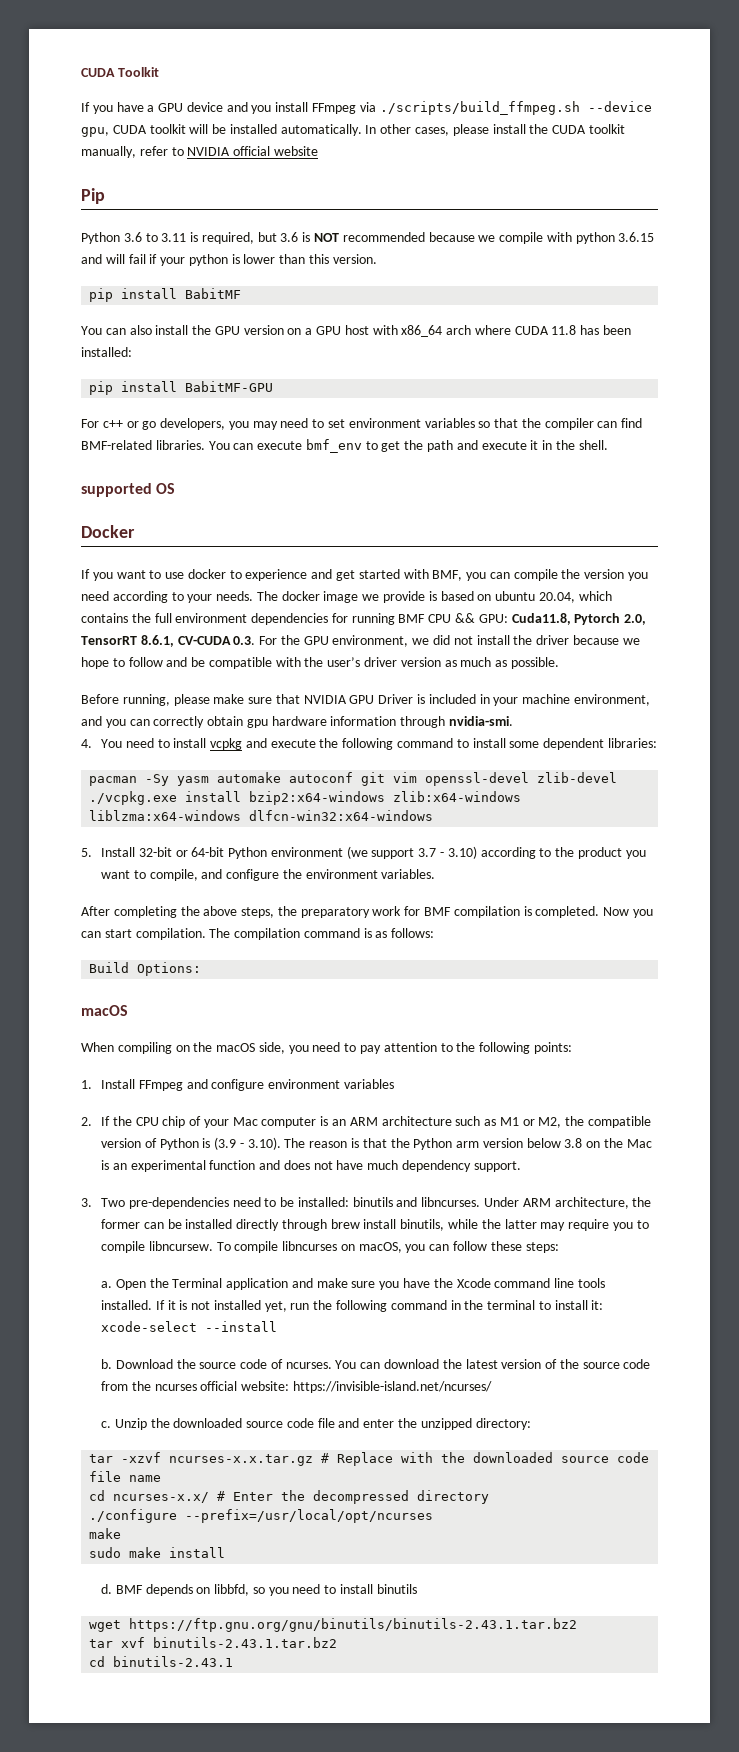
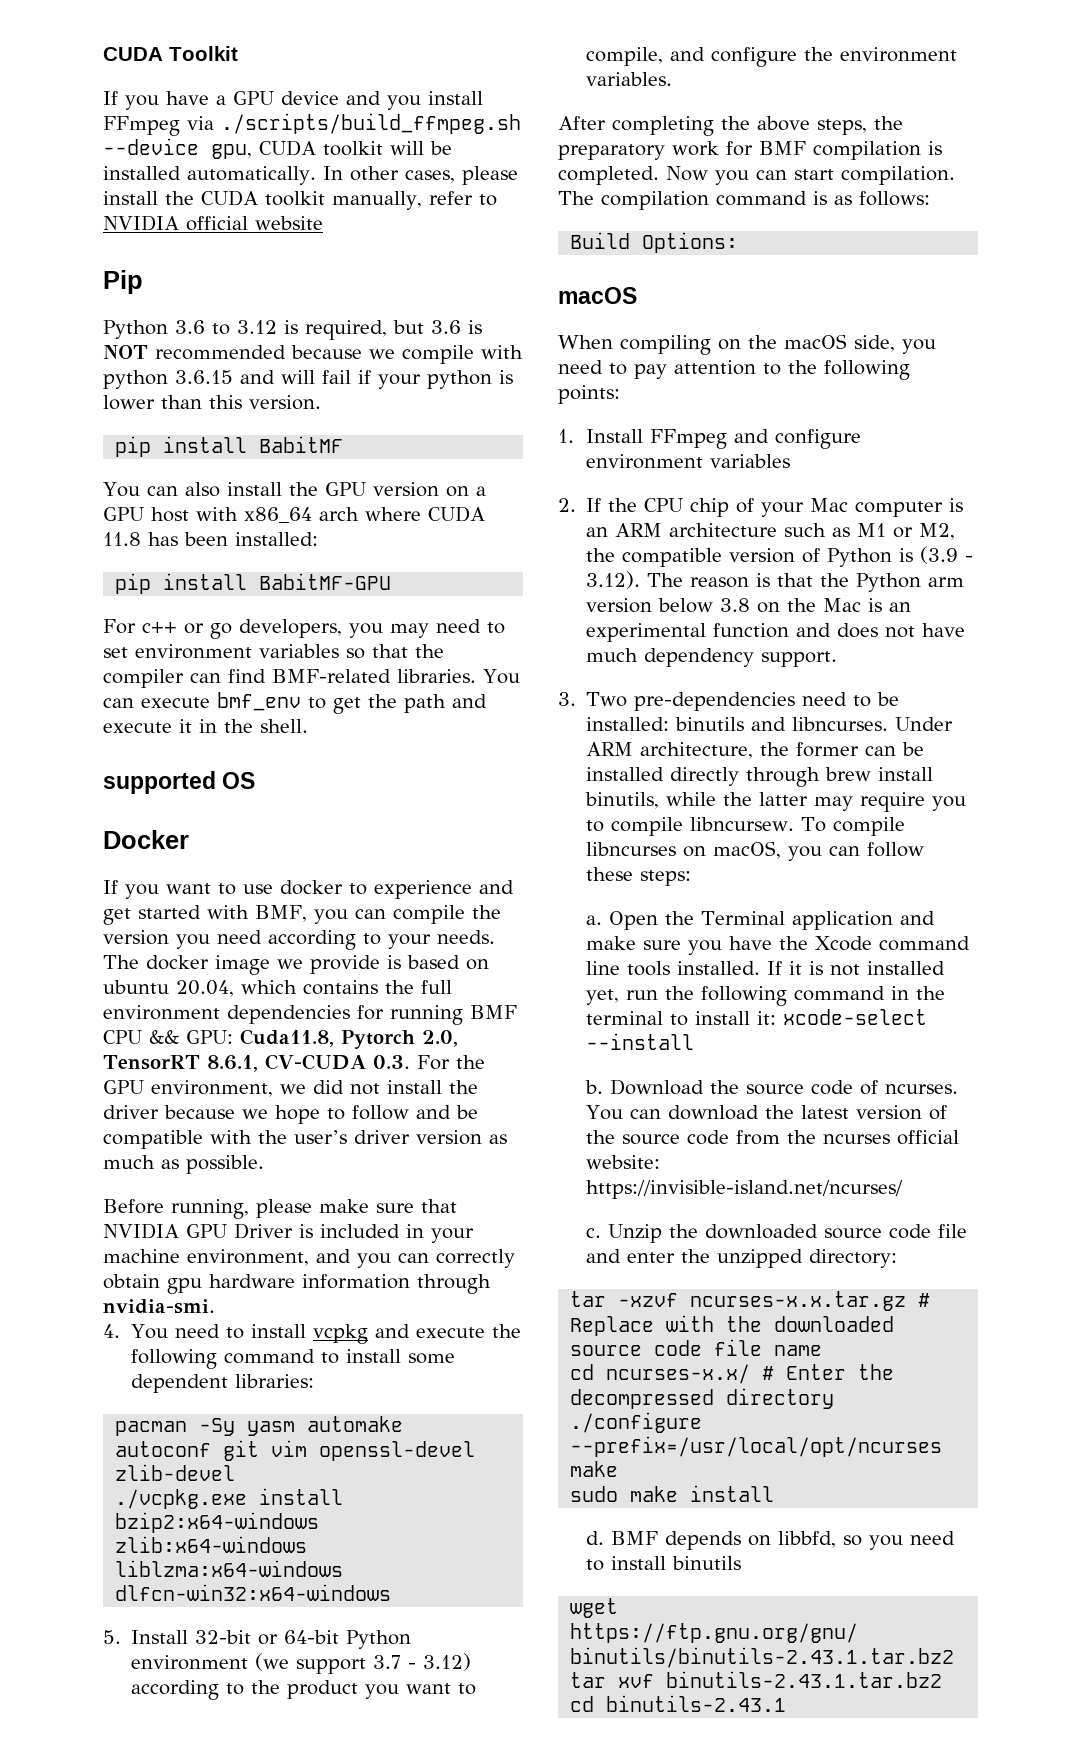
[161,233,187,242] 3.11 -> [237,320,277,334] 3.12
[447,846,477,859] 3.10) -> [423,1653,472,1671] 3.12)
[247,1137,281,1150] 3.10). -> [586,571,641,589] 3.12).

